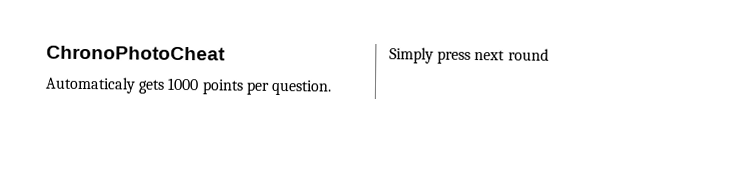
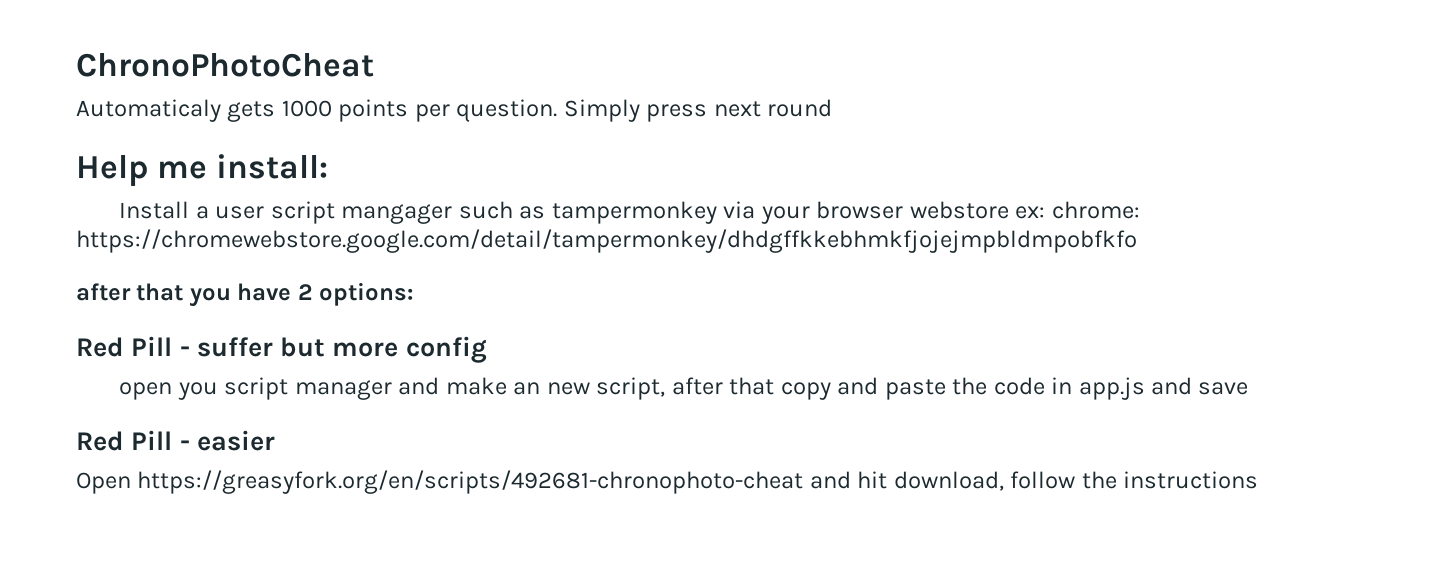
(549, 54) none -> [76,154,329,186] [119,201,1140,224] [76,229,1137,253] [76,282,414,307] [76,336,487,363] [119,377,1249,400] [76,430,275,451] [76,470,1259,494] // Help me install: // Install a user script mangager such as tampermonkey via your browser webstore ex: chrome: https://chromewebstore.google.com/detail/tampermonkey/dhdgffkkebhmkfjojejmpbldmpobfkfo // after that you have 2 options: // Red Pill - suffer but more config // open you script manager and make an new script, after that copy and paste the code in app.js and save // Red Pill - easier // Open https://greasyfork.org/en/scripts/492681-chronophoto-cheat and hit download, follow the instructions

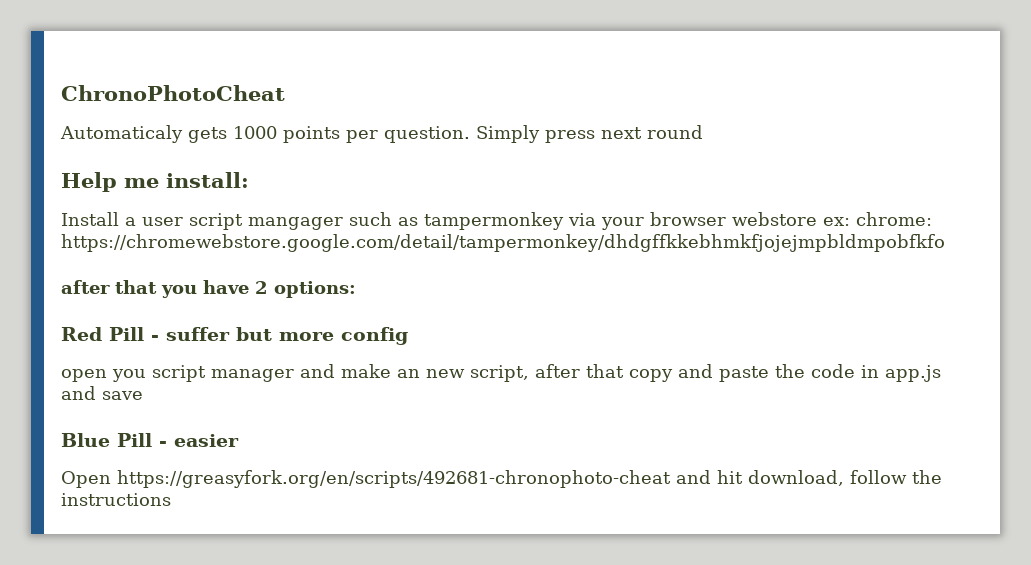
[76,431,124,451] Red -> [61,433,110,447] Blue

